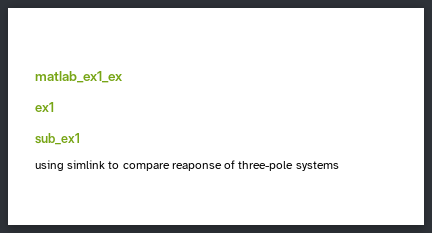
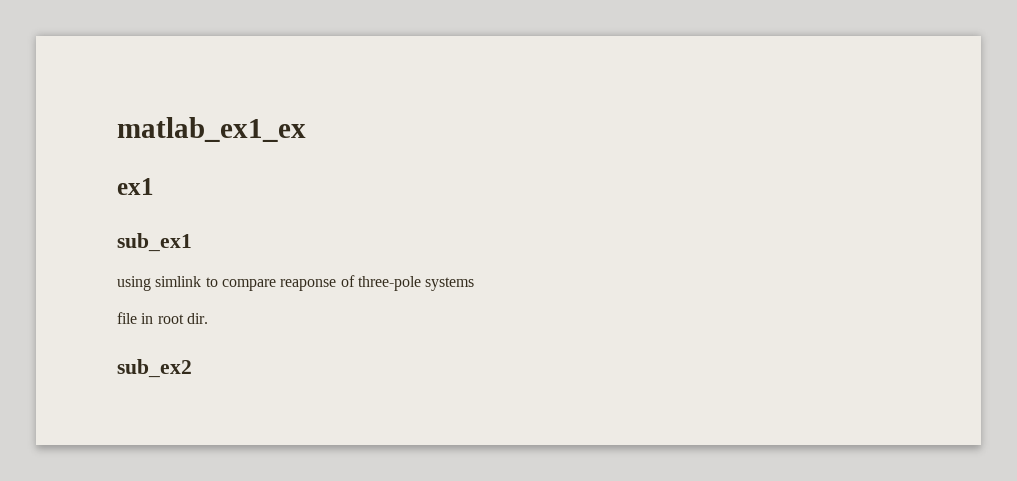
(339, 166) none -> [117,312,208,324] [117,359,192,378] // file in root dir. // sub_ex2

